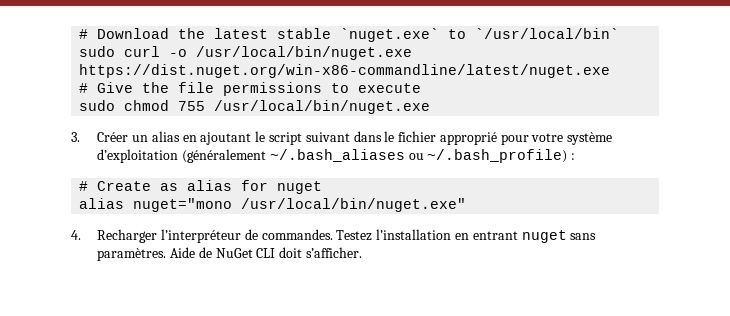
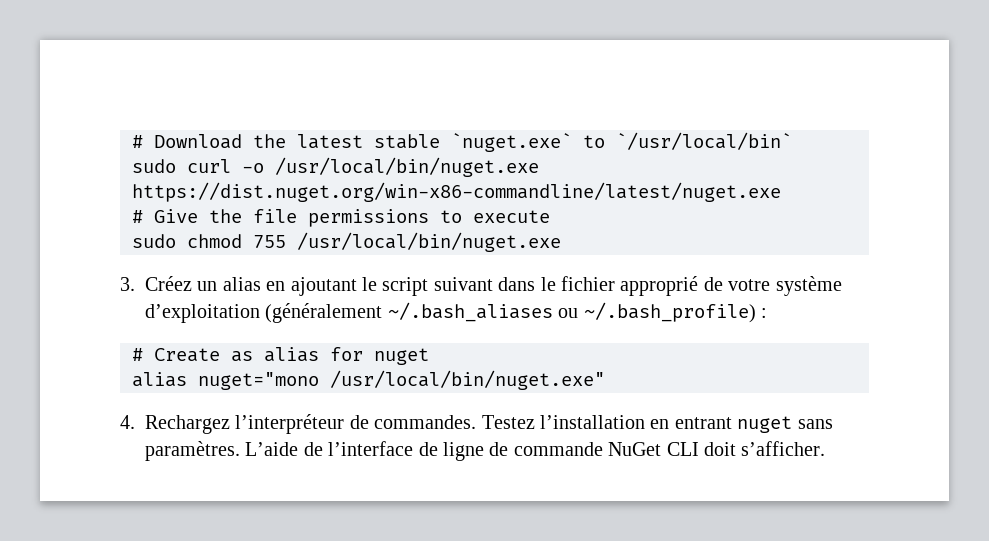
[97,132,129,142] Créer -> [145,276,192,291] Créez
[500,134,529,145] pour -> [703,277,723,291] de
[97,229,158,243] Recharger -> [145,415,230,434] Rechargez
[170,247,212,258] Aide de -> [245,441,603,461] L’aide de l’interface de ligne de commande

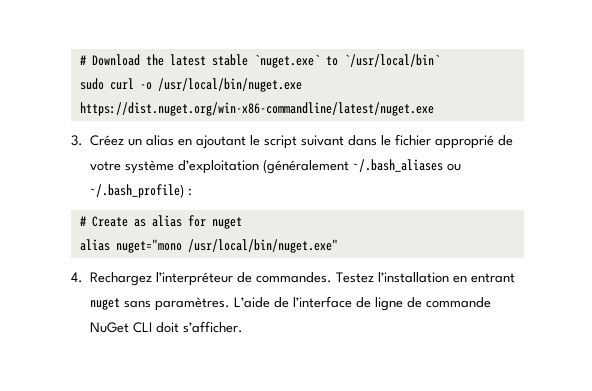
[132,209,550,227] [132,232,561,252] // # Give the file permissions to execute // sudo chmod 755 /usr/local/bin/nuget.exe -> (434, 109) none

